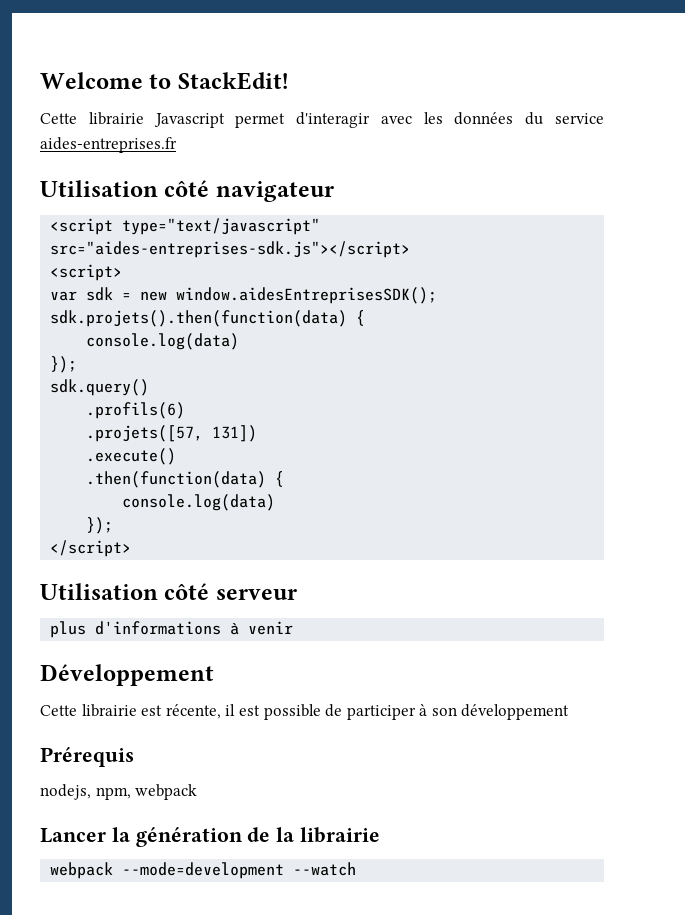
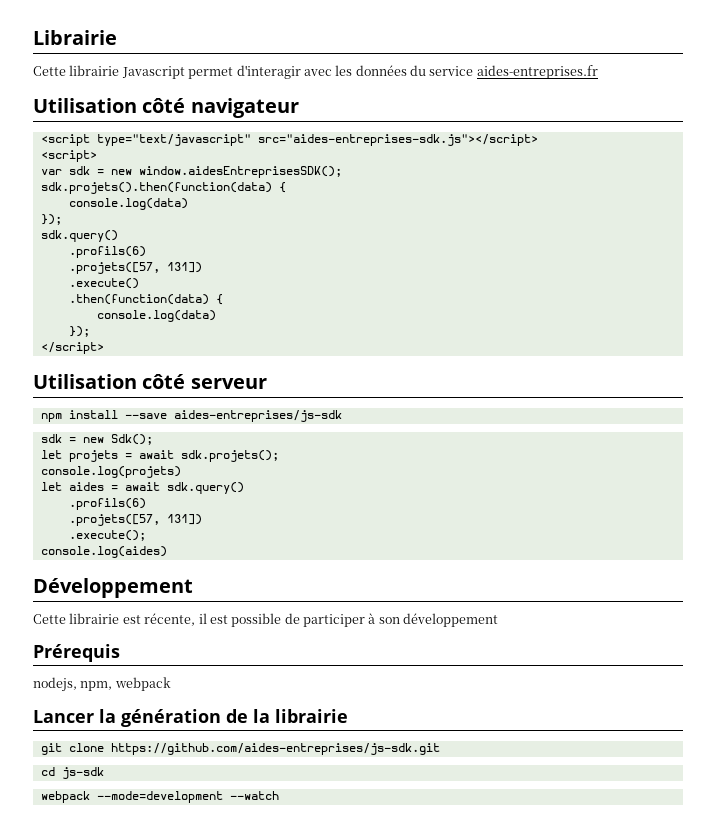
[40,72,288,90] Welcome to StackEdit! -> [33,30,117,45] Librairie
[50,621,294,638] plus d'informations à venir -> [40,410,342,422] [40,434,153,445] [40,450,279,462] [40,466,181,478] [40,482,244,494] [68,498,146,510] [68,514,202,526] [68,530,146,541] [40,546,167,558] npm install --save aides-entreprises/js-sdk // sdk = new Sdk(); // let projets = await sdk.projets(); // console.log(projets) // let aides = await sdk.query() // .profils(6) // .projets([57, 131]) // .execute(); // console.log(aides)
(381, 835) none -> [40,743,440,755] [40,767,104,779] // git clone https://github.com/aides-entreprises/js-sdk.git // cd js-sdk

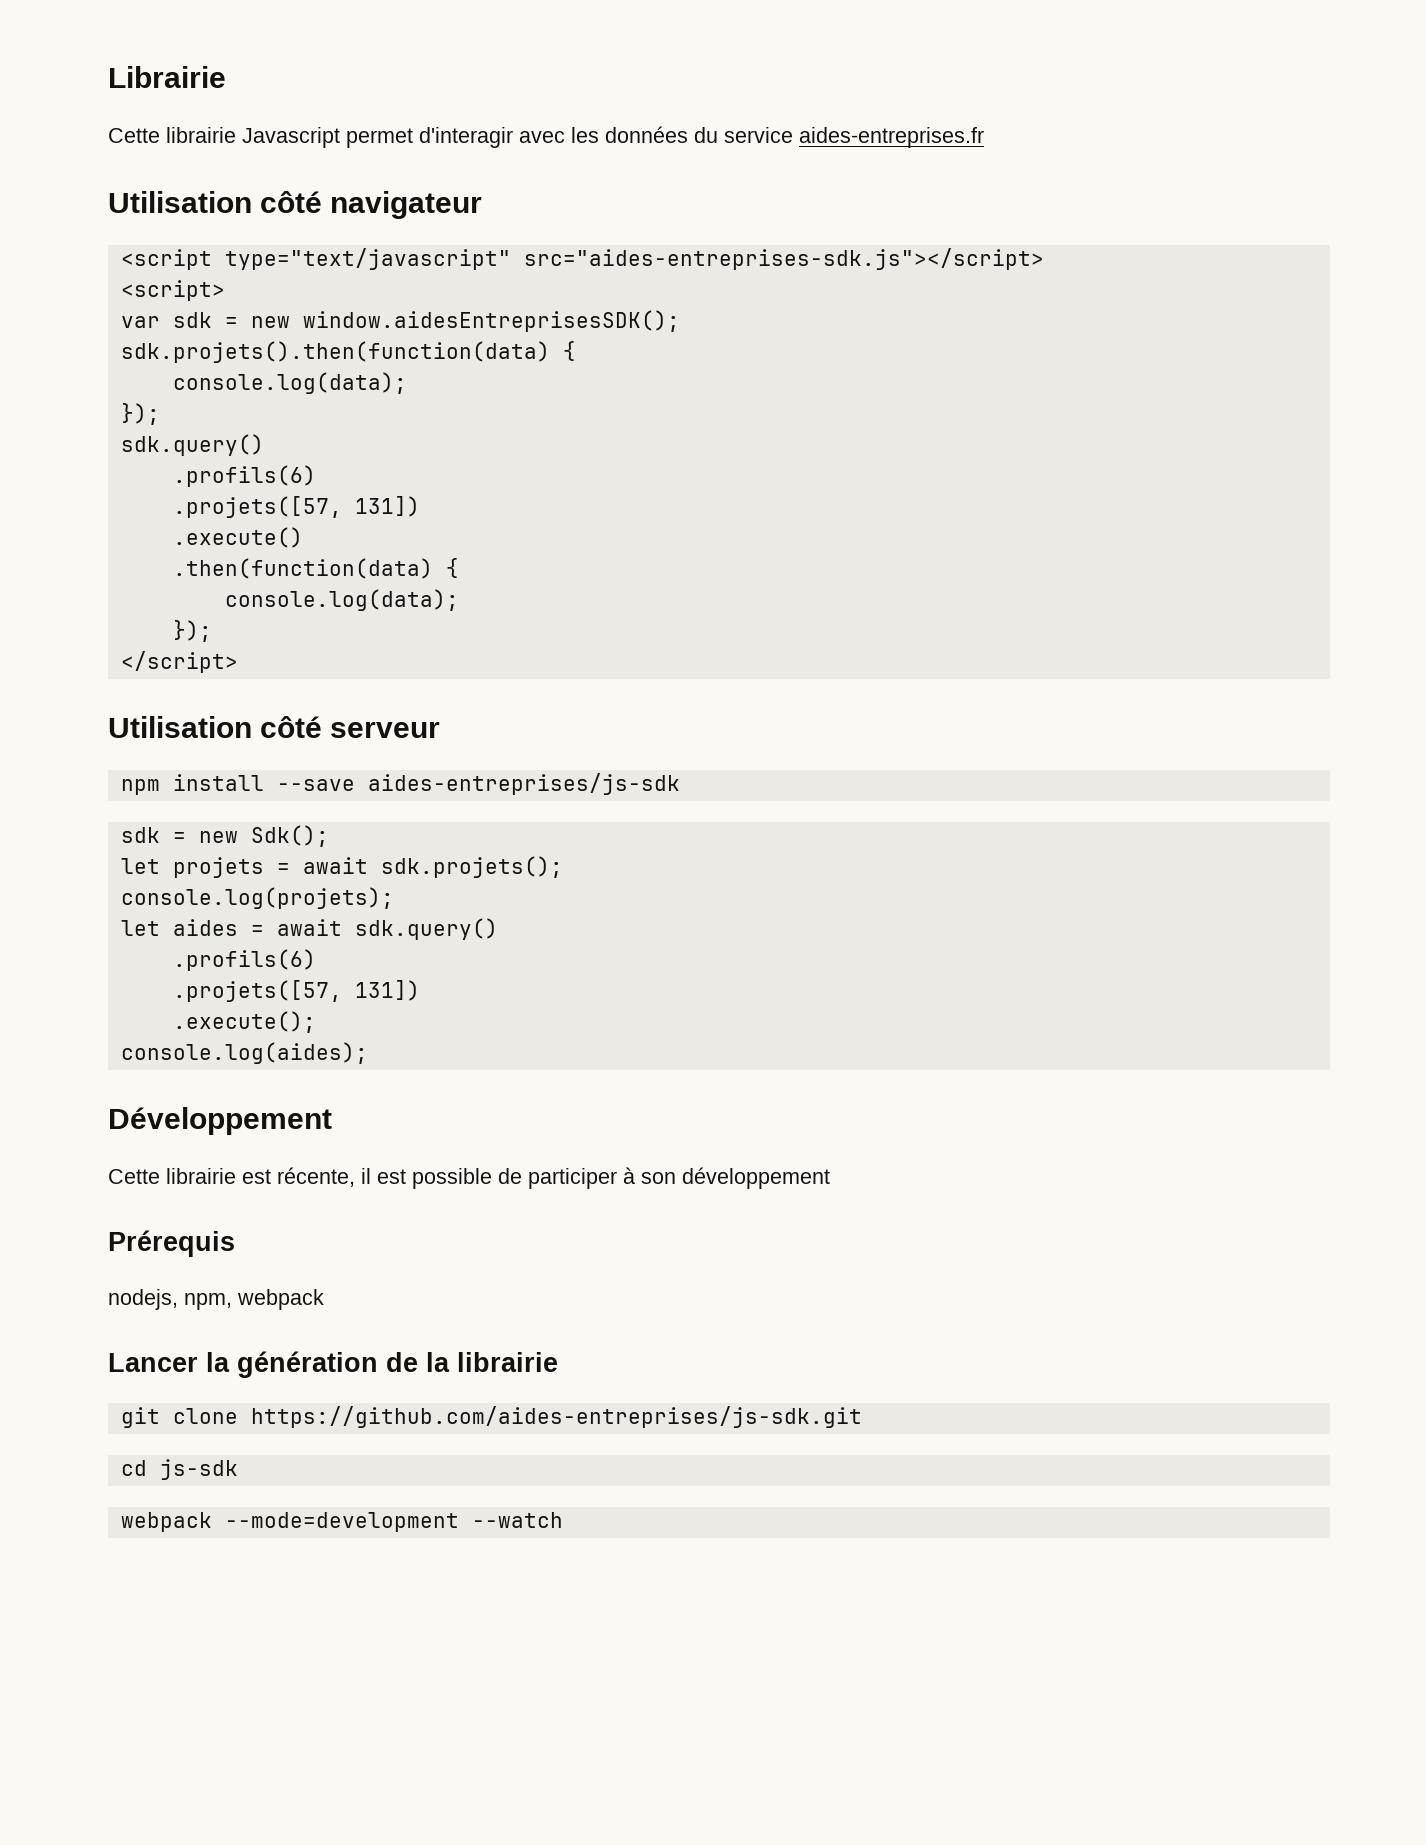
[68,198,188,210] console.log(data) -> [172,372,407,394] console.log(data);
[96,310,216,322] console.log(data) -> [224,589,459,611] console.log(data);
[40,466,181,478] console.log(projets) -> [120,887,394,909] console.log(projets);
[40,546,167,558] console.log(aides) -> [120,1042,368,1064] console.log(aides);

